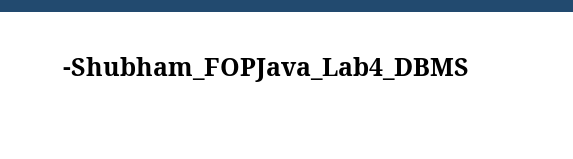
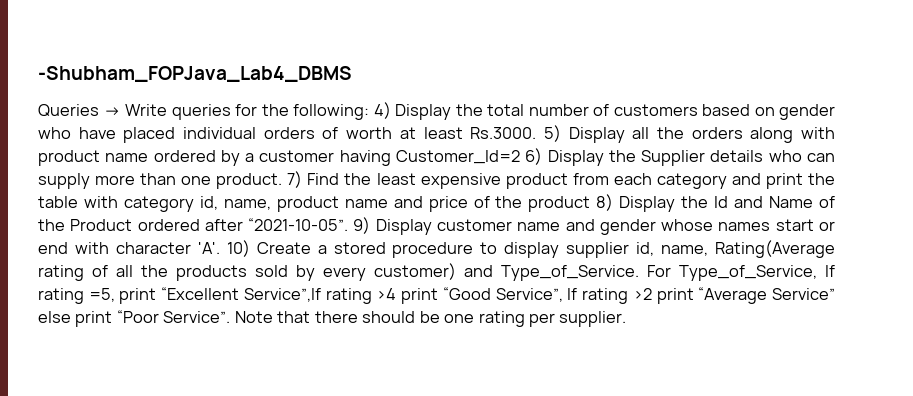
(469, 69) none -> [38,102,835,120] [38,125,835,143] [38,148,836,166] [38,171,835,189] [38,194,836,212] [38,217,836,235] [38,240,836,258] [38,263,835,281] [38,287,836,304] [38,310,627,327] // Queries → Write queries for the following: 4) Display the total number of customers based on gender who have placed individual orders of worth at least Rs.3000. 5) Display all the orders along with product name ordered by a customer having Customer_Id=2 6) Display the Supplier details who can supply more than one product. 7) Find the least expensive product from each category and print the table with category id, name, product name and price of the product 8) Display the Id and Name of the Product ordered after “2021-10-05”. 9) Display customer name and gender whose names start or end with character 'A'. 10) Create a stored procedure to display supplier id, name, Rating(Average rating of all the products sold by every customer) and Type_of_Service. For Type_of_Service, If rating =5, print “Excellent Service”,If rating >4 print “Good Service”, If rating >2 print “Average Service” else print “Poor Service”. Note that there should be one rating per supplier.

